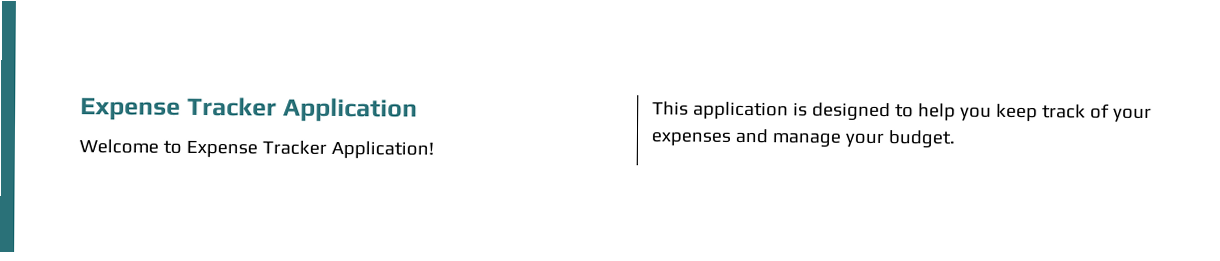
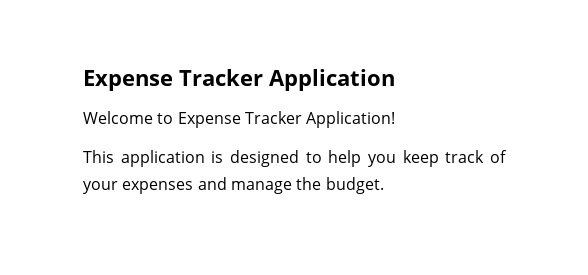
[844,132,884,148] your -> [296,177,322,190] the

